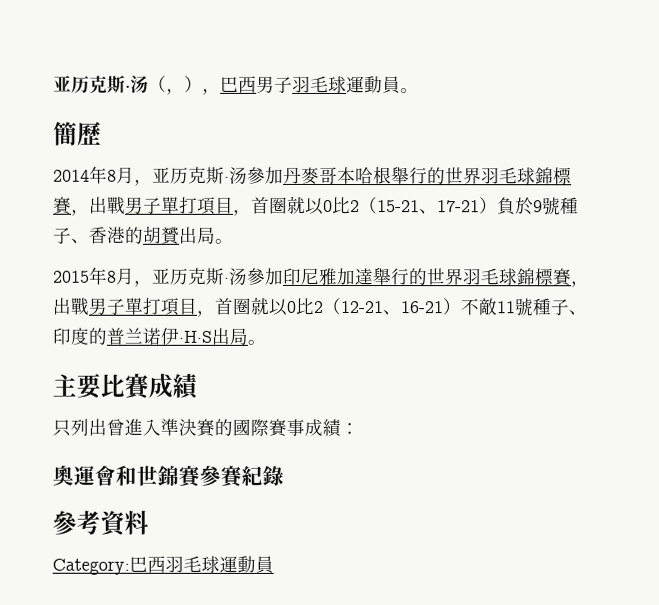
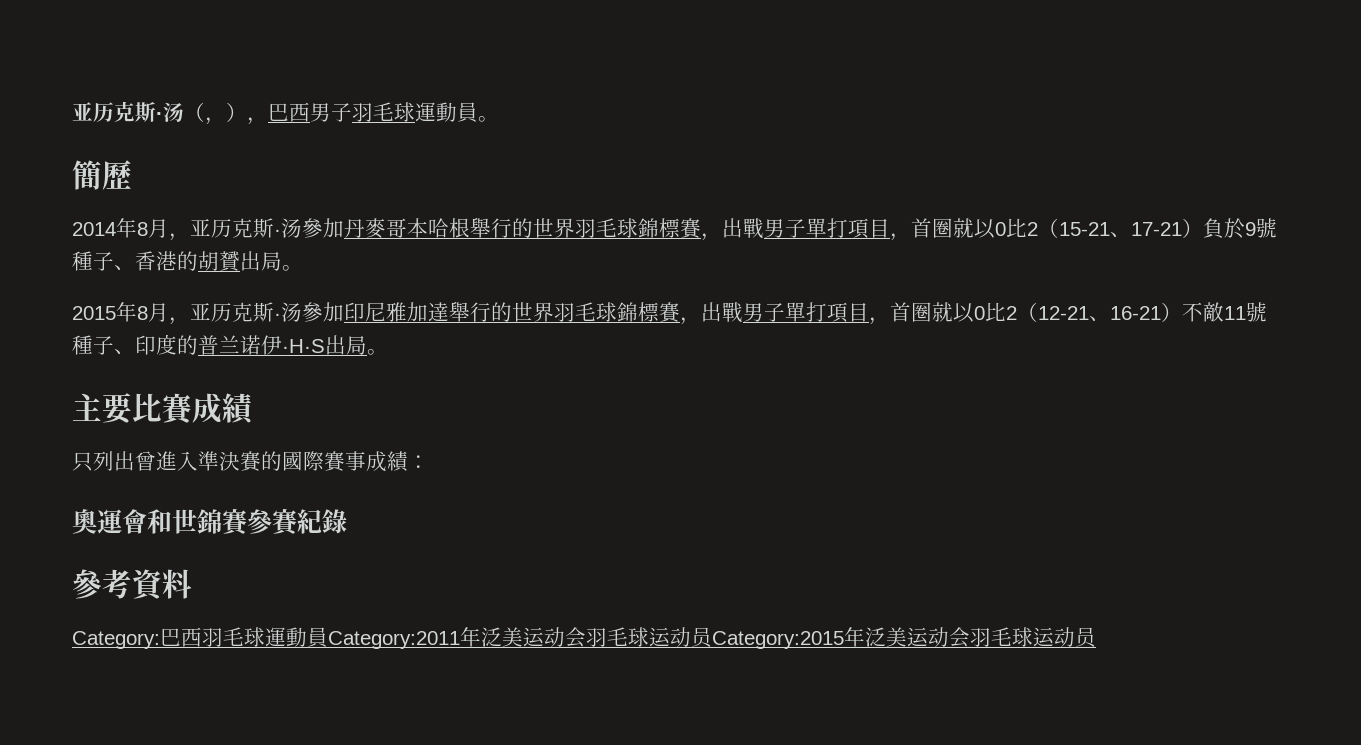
(274, 564) none -> [328,627,1097,649] Category:2011年泛美运动会羽毛球运动员Category:2015年泛美运动会羽毛球运动员

